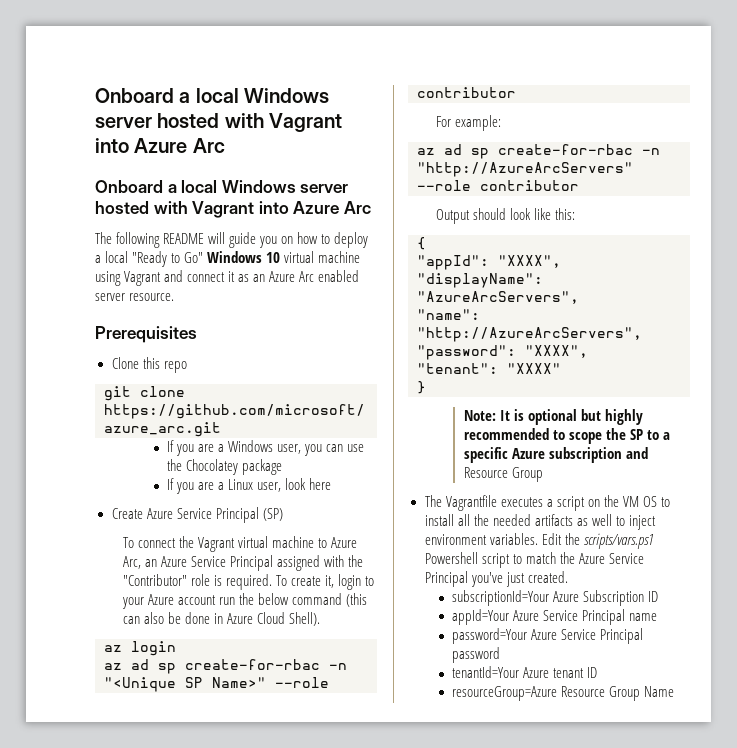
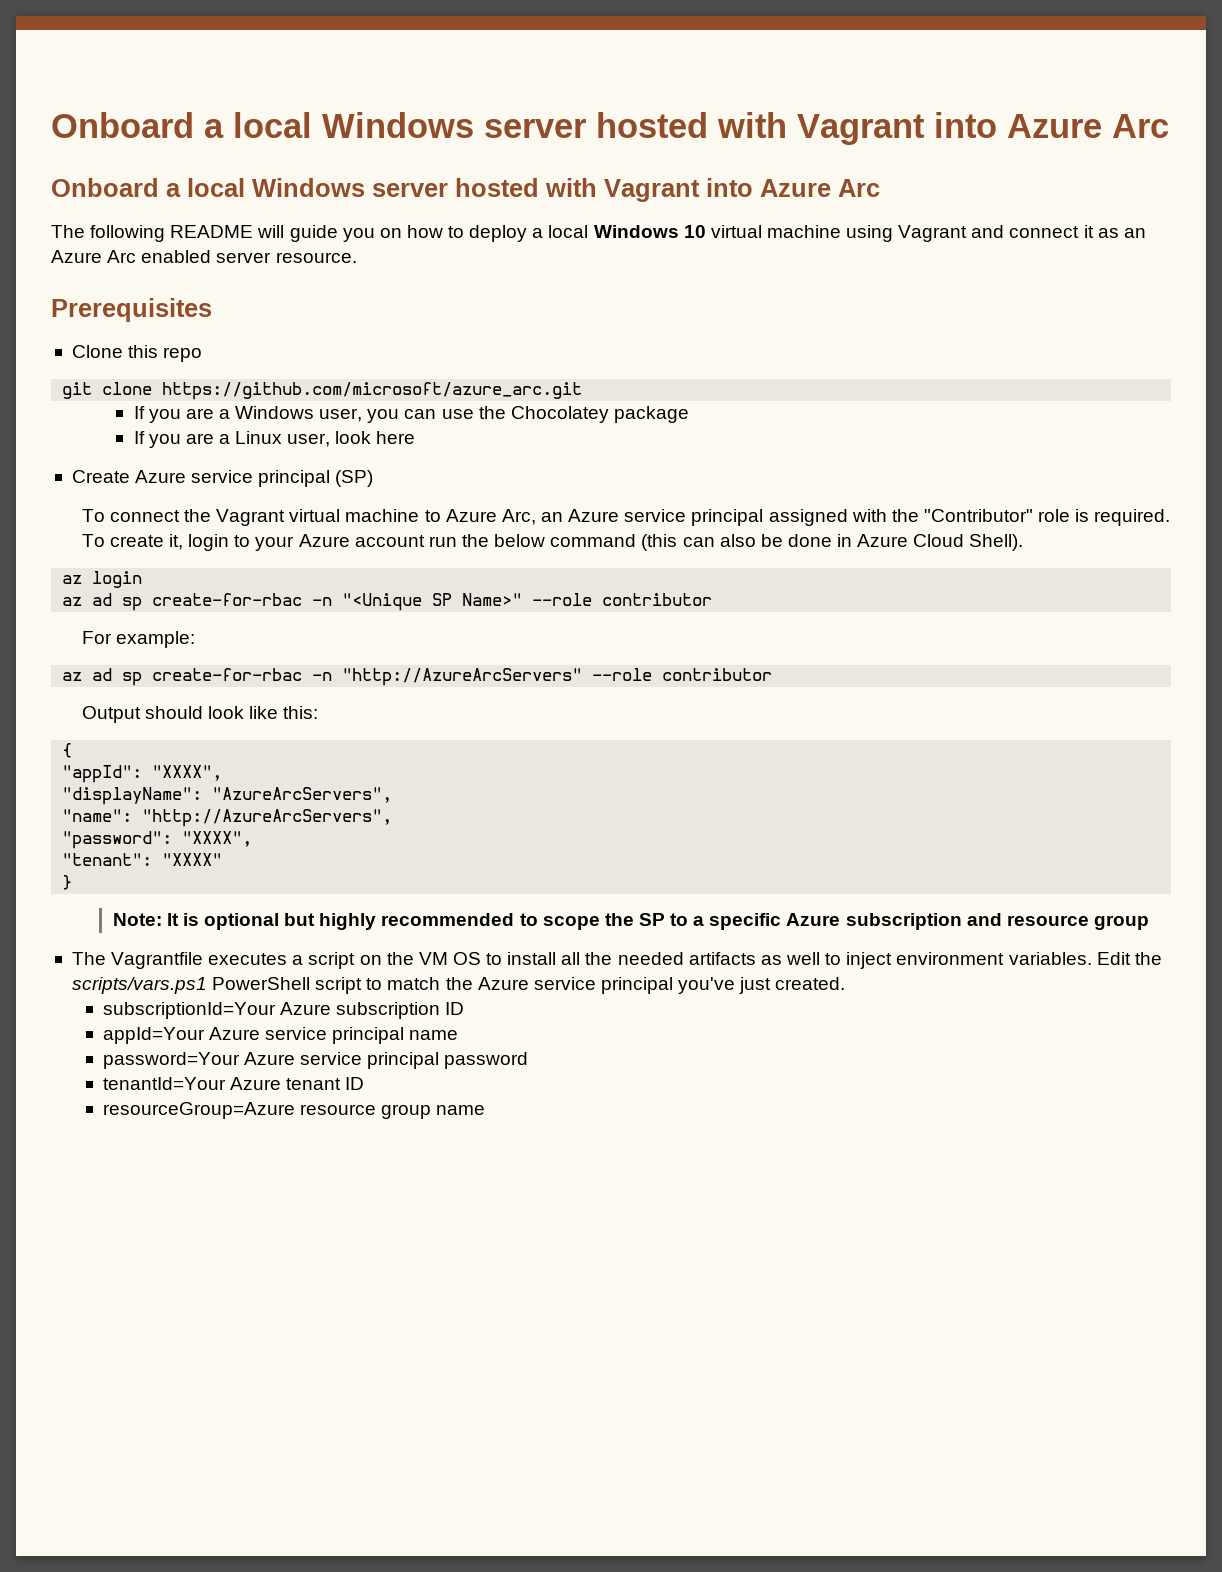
[132,251,204,267] "Ready to Go" -> (589, 231) none
[176,507,259,523] Service Principal -> [191,470,331,487] service principal
[190,555,273,571] Service Principal -> [624,509,764,526] service principal
[463,467,543,482] Resource Group -> [1006,915,1149,930] resource group
[424,552,478,564] Powershell -> [212,977,311,990] PowerShell
[608,553,644,564] [424,571,468,587] Service Principal -> [533,977,673,994] service principal
[583,590,645,606] Subscription -> [335,1002,440,1019] subscription
[543,609,626,625] Service Principal -> [264,1027,405,1044] service principal
[561,628,644,644] Service Principal -> [299,1052,440,1069] service principal
[561,686,675,701] Resource Group Name -> [299,1104,486,1119] resource group name

